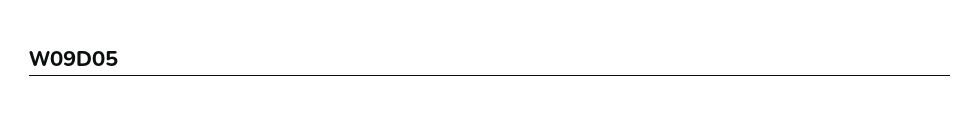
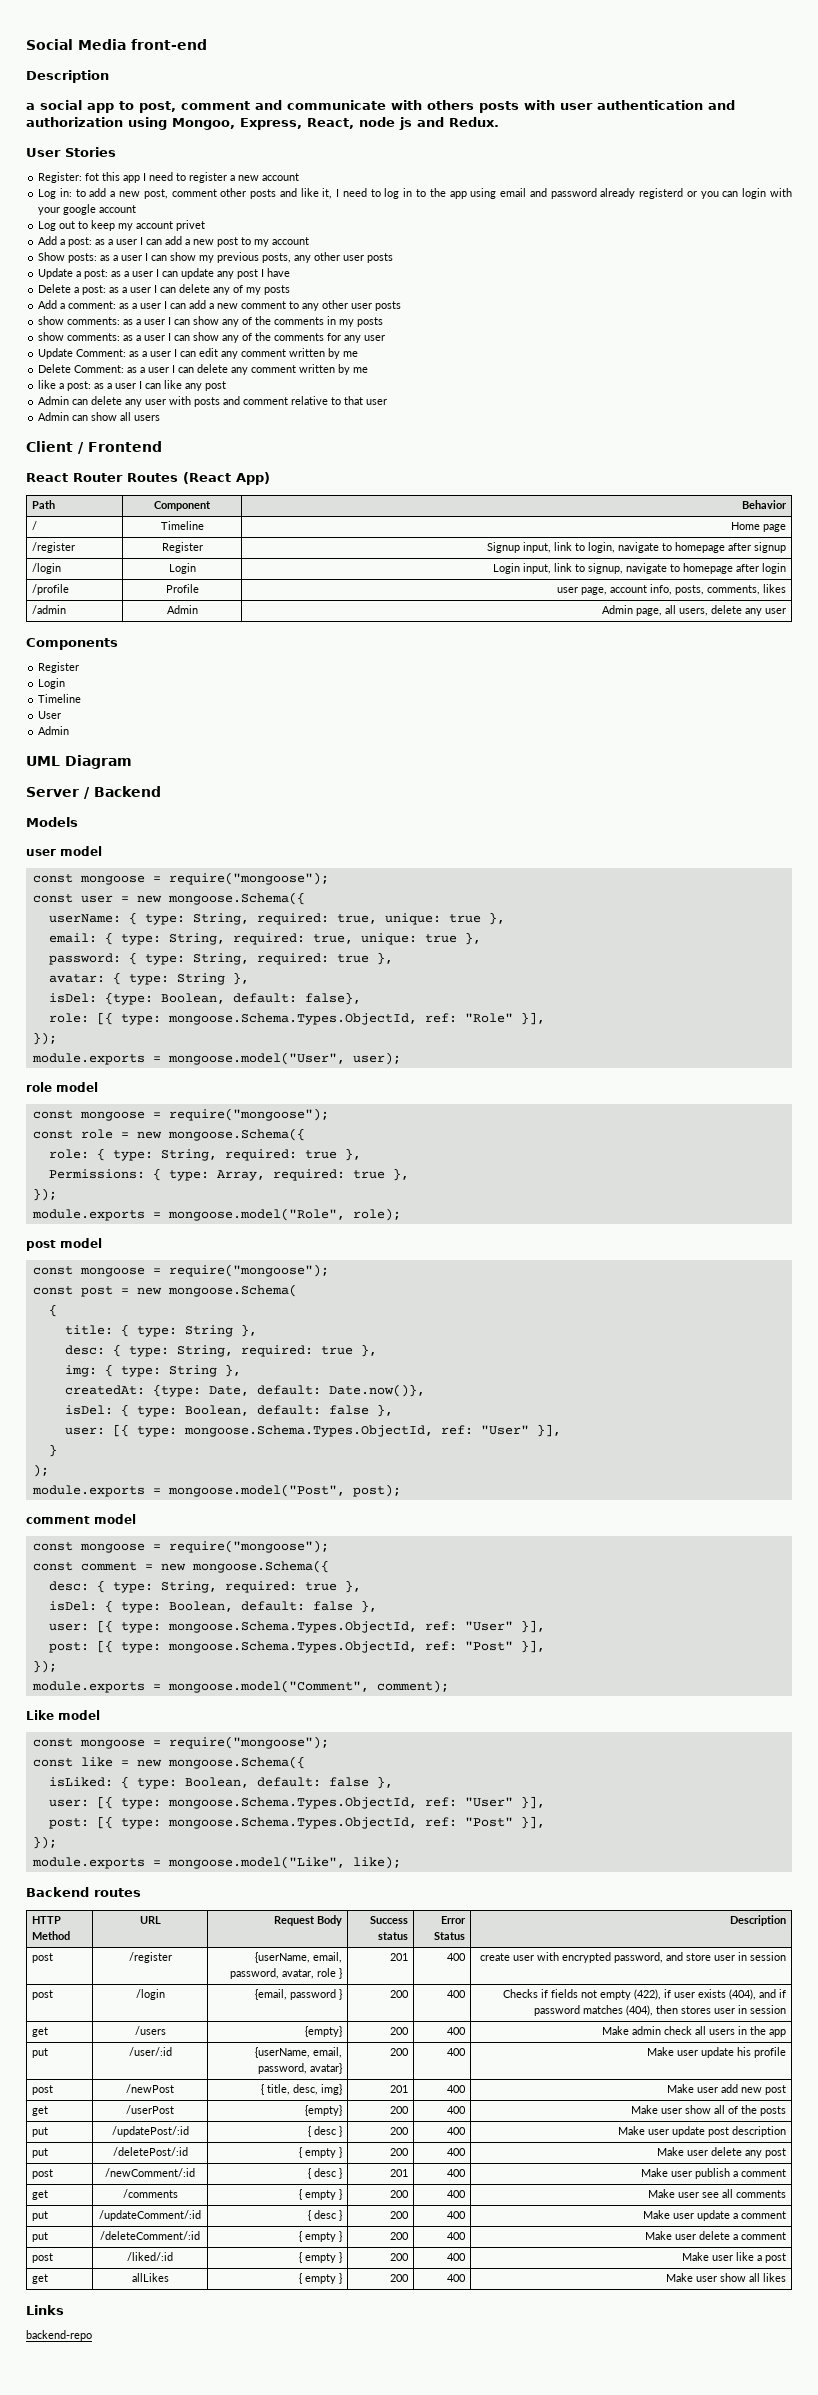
[29,50,118,66] W09D05 -> [26,39,207,50] [26,70,109,83] [26,100,735,113] [26,117,499,130] [26,147,116,157] [38,172,300,183] [38,188,792,199] [38,204,137,215] [38,220,206,231] [38,236,310,247] [38,252,394,263] [38,268,291,279] [38,284,291,295] [38,300,402,311] [38,316,384,327] [38,332,386,343] [38,348,359,359] [38,364,369,375] [38,380,227,391] [38,396,388,407] [38,412,161,421] [26,441,162,454] [26,472,270,485] [32,500,56,509] [154,501,211,511] [741,500,787,509] [32,521,38,530] [160,521,204,530] [730,522,786,532] [32,542,76,553] [161,542,203,553] [486,542,786,553] [32,563,62,574] [168,563,196,574] [492,563,786,574] [32,584,70,595] [165,584,199,593] [556,584,786,595] [32,605,67,614] [166,605,198,614] [601,605,786,616] [26,638,118,650] [38,662,80,673] [38,678,66,689] [38,694,82,703] [38,711,62,719] [38,726,70,735] [26,755,132,769] [26,786,161,799] [26,817,78,827] [26,846,102,856] [32,872,329,885] [32,892,305,905] [48,912,505,925] [48,932,481,945] [48,952,393,965] [48,972,249,985] [48,992,361,1005] [48,1012,545,1025] [32,1032,57,1045] [31,1052,401,1065] [26,1082,98,1092] [32,1108,329,1121] [32,1128,305,1141] [48,1148,361,1161] [48,1168,409,1181] [32,1188,57,1201] [31,1208,401,1221] [26,1238,102,1251] [32,1264,329,1277] [32,1284,297,1297] [48,1304,57,1317] [64,1324,257,1337] [64,1344,377,1357] [64,1364,241,1377] [64,1384,425,1397] [64,1404,393,1417] [64,1424,561,1437] [48,1444,57,1457] [32,1464,49,1477] [31,1484,401,1497] [26,1514,136,1524] [32,1540,329,1553] [32,1560,329,1573] [48,1580,361,1593] [48,1600,377,1613] [48,1620,545,1633] [48,1640,545,1653] [32,1660,57,1673] [31,1680,449,1693] [26,1710,100,1720] [32,1736,329,1749] [32,1756,305,1769] [48,1776,393,1789] [48,1796,545,1809] [48,1816,545,1829] [32,1836,57,1849] [31,1856,401,1869] [26,1887,141,1897] [32,1916,62,1924] [32,1931,71,1940] [139,1916,161,1924] [273,1915,342,1926] [369,1916,408,1924] [377,1932,408,1940] [440,1916,466,1924] [433,1932,465,1940] [729,1915,786,1926] [32,1953,54,1963] [128,1952,172,1963] [254,1952,342,1963] [229,1968,342,1979] [389,1953,408,1961] [446,1953,466,1961] [479,1952,786,1963] [32,1990,54,2000] [135,1989,165,2000] [254,1989,342,2000] [389,1990,409,1998] [446,1990,466,1998] [502,1989,786,2000] [533,2005,786,2016] [32,2027,49,2037] [134,2026,166,2035] [304,2026,342,2037] [389,2027,409,2035] [446,2027,466,2035] [601,2026,786,2037] [32,2048,49,2058] [128,2047,172,2056] [254,2047,342,2058] [257,2063,342,2074] [389,2048,409,2056] [446,2048,466,2056] [646,2047,786,2058] [32,2085,54,2095] [126,2084,174,2093] [260,2084,342,2095] [389,2085,408,2093] [446,2085,466,2093] [666,2084,786,2095] [32,2106,49,2116] [126,2105,174,2114] [304,2105,342,2116] [389,2106,409,2114] [446,2106,466,2114] [630,2105,786,2116] [32,2127,49,2137] [111,2126,189,2137] [307,2126,342,2137] [389,2127,409,2135] [446,2127,466,2135] [617,2126,786,2137] [32,2148,49,2158] [112,2147,188,2156] [298,2147,342,2158] [389,2148,409,2156] [446,2148,466,2156] [656,2147,786,2158] [32,2169,54,2179] [105,2168,195,2177] [307,2168,342,2179] [389,2169,408,2177] [446,2169,466,2177] [640,2168,786,2179] [32,2190,49,2200] [122,2189,178,2198] [298,2189,342,2200] [389,2190,409,2198] [446,2190,466,2198] [647,2189,786,2198] [32,2211,49,2221] [99,2210,201,2221] [307,2210,342,2221] [389,2211,409,2219] [446,2211,466,2219] [642,2210,786,2221] [32,2232,49,2242] [100,2231,200,2240] [298,2231,342,2242] [389,2232,409,2240] [446,2232,466,2240] [644,2231,786,2240] [32,2253,54,2263] [127,2252,173,2261] [298,2252,342,2263] [389,2253,409,2261] [446,2253,466,2261] [681,2252,786,2263] [32,2274,49,2284] [131,2273,169,2282] [298,2273,342,2284] [389,2274,409,2282] [446,2274,466,2282] [665,2273,786,2282] [26,2305,64,2315] [26,2330,92,2341] Social Media front-end // Description // a social app to post, comment and communicate with others posts with user authentication and authorization using Mongoo, Express, React, node js and Redux. // User Stories // Register: fot this app I need to register a new account // Log in: to add a new post, comment other posts and like it, I need to log in to the app using email and password already registerd or you can login with your google account // Log out to keep my account privet // Add a post: as a user I can add a new post to my account // Show posts: as a user I can show my previous posts, any other user posts // Update a post: as a user I can update any post I have // Delete a post: as a user I can delete any of my posts // Add a comment: as a user I can add a new comment to any other user posts // show comments: as a user I can show any of the comments in my posts // show comments: as a user I can show any of the comments for any user // Update Comment: as a user I can edit any comment written by me // Delete Comment: as a user I can delete any comment written by me // like a post: as a user I can like any post // Admin can delete any user with posts and comment relative to that user // Admin can show all users // Client / Frontend // React Router Routes (React App) // Path | Component | Behavior // / | Timeline | Home page // /register | Register | Signup input, link to login, navigate to homepage after signup // /login | Login | Login input, link to signup, navigate to homepage after login // /profile | Profile | user page, account info, posts, comments, likes // /admin | Admin | Admin page, all users, delete any user // Components // Register // Login // Timeline // User // Admin // UML Diagram // Server / Backend // Models // user model // const mongoose = require("mongoose"); // const user = new mongoose.Schema({ // userName: { type: String, required: true, unique: true }, // email: { type: String, required: true, unique: true }, // password: { type: String, required: true }, // avatar: { type: String }, // isDel: {type: Boolean, default: false}, // role: [{ type: mongoose.Schema.Types.ObjectId, ref: "Role" }], // }); // module.exports = mongoose.model("User", user); // role model // const mongoose = require("mongoose"); // const role = new mongoose.Schema({ // role: { type: String, required: true }, // Permissions: { type: Array, required: true }, // }); // module.exports = mongoose.model("Role", role); // post model // const mongoose = require("mongoose"); // const post = new mongoose.Schema( // { // title: { type: String }, // desc: { type: String, required: true }, // img: { type: String }, // createdAt: {type: Date, default: Date.now()}, // isDel: { type: Boolean, default: false }, // user: [{ type: mongoose.Schema.Types.ObjectId, ref: "User" }], // } // ); // module.exports = mongoose.model("Post", post); // comment model // const mongoose = require("mongoose"); // const comment = new mongoose.Schema({ // desc: { type: String, required: true }, // isDel: { type: Boolean, default: false }, // user: [{ type: mongoose.Schema.Types.ObjectId, ref: "User" }], // post: [{ type: mongoose.Schema.Types.ObjectId, ref: "Post" }], // }); // module.exports = mongoose.model("Comment", comment); // Like model // const mongoose = require("mongoose"); // const like = new mongoose.Schema({ // isLiked: { type: Boolean, default: false }, // user: [{ type: mongoose.Schema.Types.ObjectId, ref: "User" }], // post: [{ type: mongoose.Schema.Types.ObjectId, ref: "Post" }], // }); // module.exports = mongoose.model("Like", like); // Backend routes // HTTP Method | URL | Request Body | Success status | Error Status | Description // post | /register | {userName, email, password, avatar, role } | 201 | 400 | create user with encrypted password, and store user in session // post | /login | {email, password } | 200 | 400 | Checks if fields not empty (422), if user exists (404), and if password matches (404), then stores user in session // get | /users | {empty} | 200 | 400 | Make admin check all users in the app // put | /user/:id | {userName, email, password, avatar} | 200 | 400 | Make user update his profile // post | /newPost | { title, desc, img} | 201 | 400 | Make user add new post // get | /userPost | {empty} | 200 | 400 | Make user show all of the posts // put | /updatePost/:id | { desc } | 200 | 400 | Make user update post description // put | /deletePost/:id | { empty } | 200 | 400 | Make user delete any post // post | /newComment/:id | { desc } | 201 | 400 | Make user publish a comment // get | /comments | { empty } | 200 | 400 | Make user see all comments // put | /updateComment/:id | { desc } | 200 | 400 | Make user update a comment // put | /deleteComment/:id | { empty } | 200 | 400 | Make user delete a comment // post | /liked/:id | { empty } | 200 | 400 | Make user like a post // get | allLikes | { empty } | 200 | 400 | Make user show all likes // Links // backend-repo

